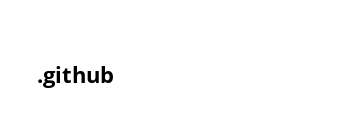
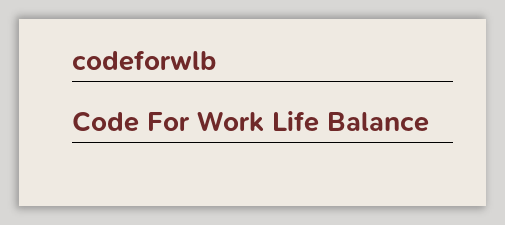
[37,66,114,88] .github -> [72,50,216,71] [72,111,429,132] codeforwlb // Code For Work Life Balance

